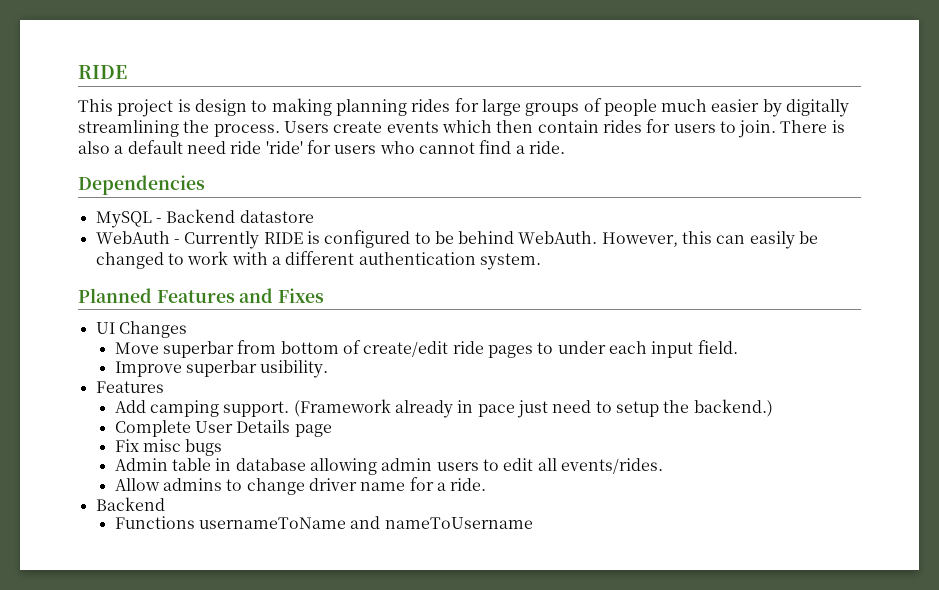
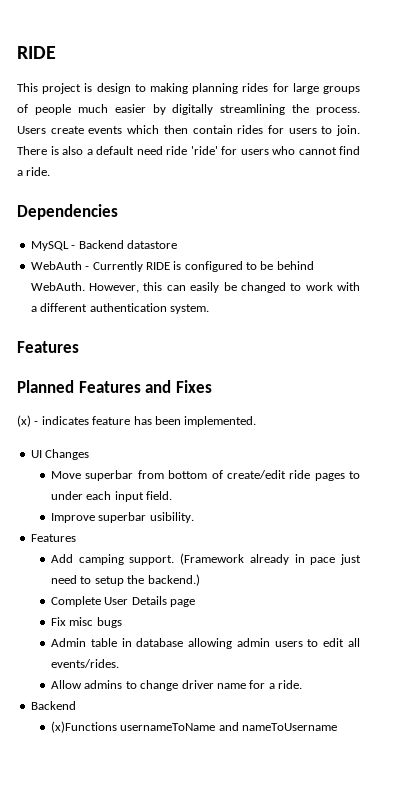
(541, 261) none -> [17,341,79,353] // Features
(325, 295) none -> [17,415,257,427] // (x) - indicates feature has been implemented.
[114,516,195,529] Functions -> [51,721,118,733] (x)Functions

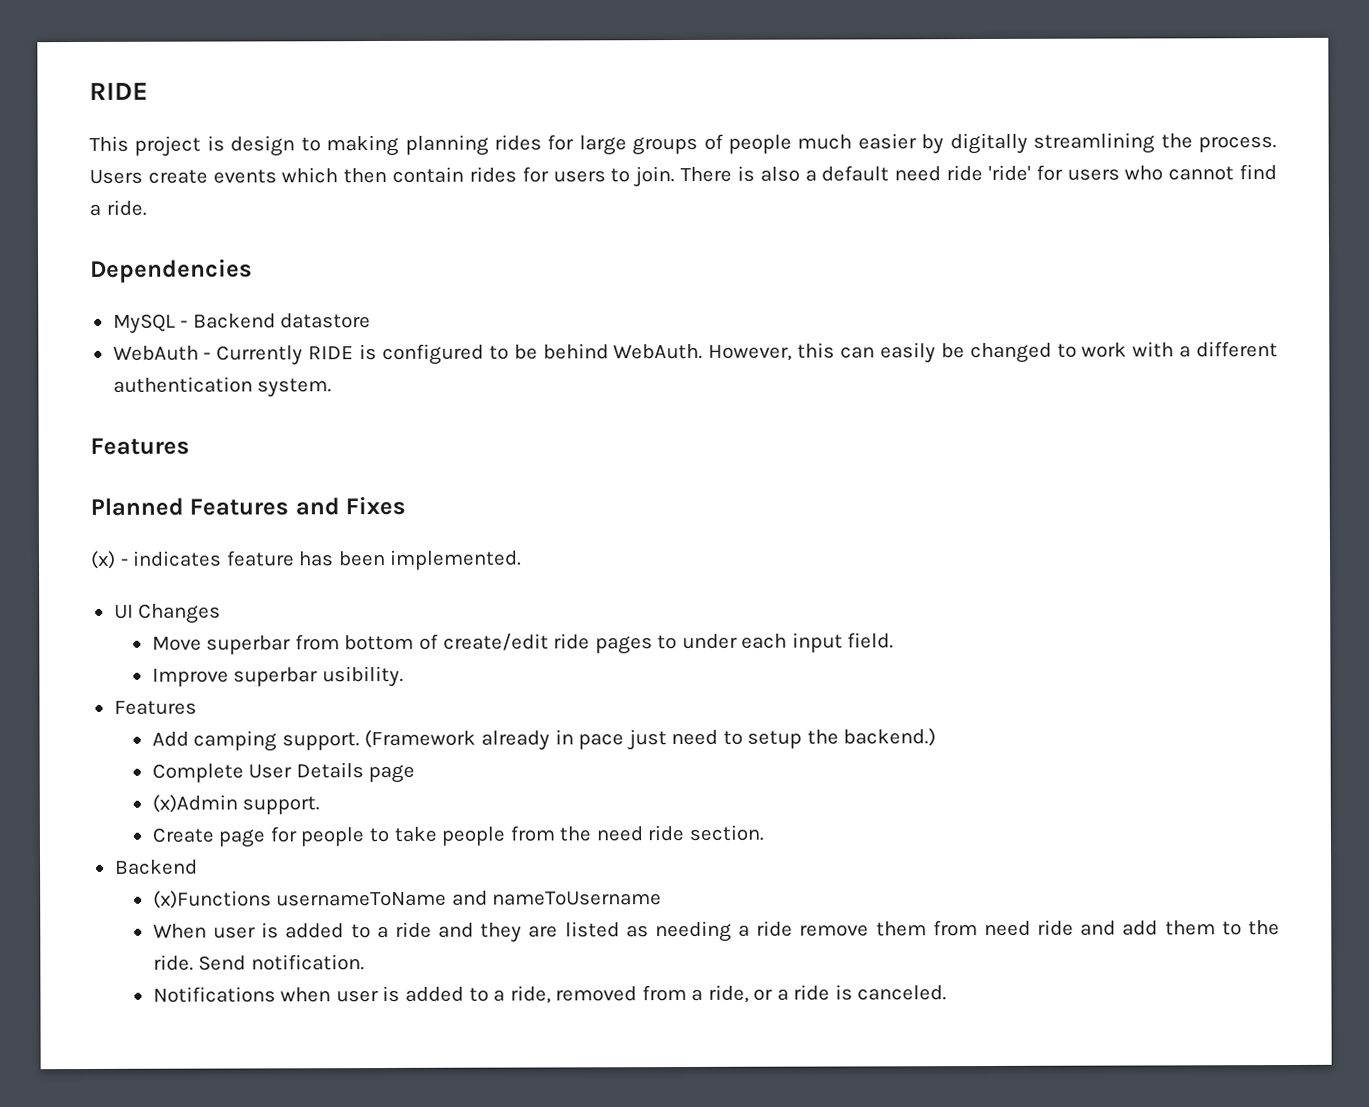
[51,617,122,628] [51,638,360,649] [51,659,120,668] [51,680,303,691] Fix misc bugs // Admin table in database allowing admin users to edit all events/rides. // Allow admins to change driver name for a ride. -> [151,794,321,815] [151,824,764,848] (x)Admin support. // Create page for people to take people from the need ride section.
(338, 727) none -> [152,919,1280,943] [152,954,365,971] [152,984,948,1004] // When user is added to a ride and they are listed as needing a ride remove them from need ride and add them to the ride. Send notification. // Notifications when user is added to a ride, removed from a ride, or a ride is canceled.

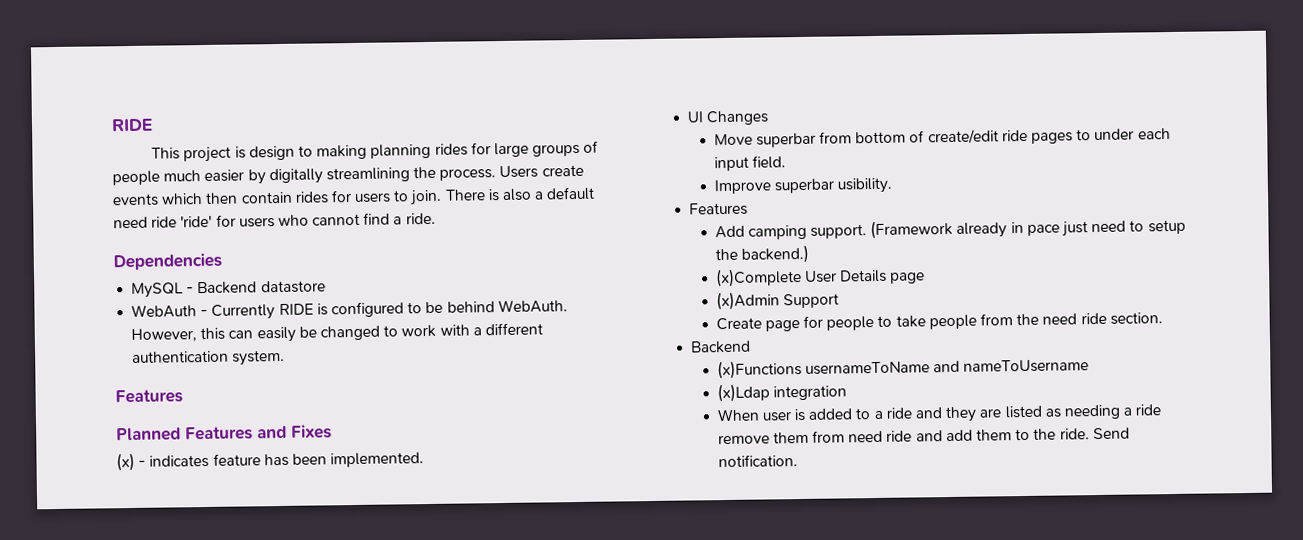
[151,763,244,783] Complete -> [714,267,802,288] (x)Complete
[242,796,321,815] support. -> [782,293,839,309] Support
(663, 898) none -> [716,383,847,403] // (x)Ldap integration
[152,984,948,1004] // Notifications when user is added to a ride, removed from a ride, or a ride is canceled. -> (798, 461) none

